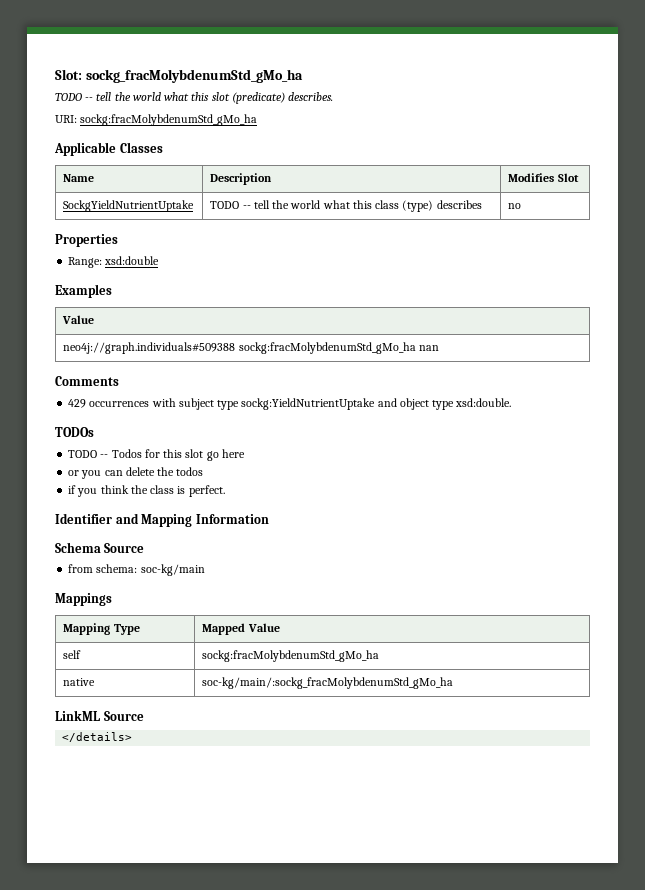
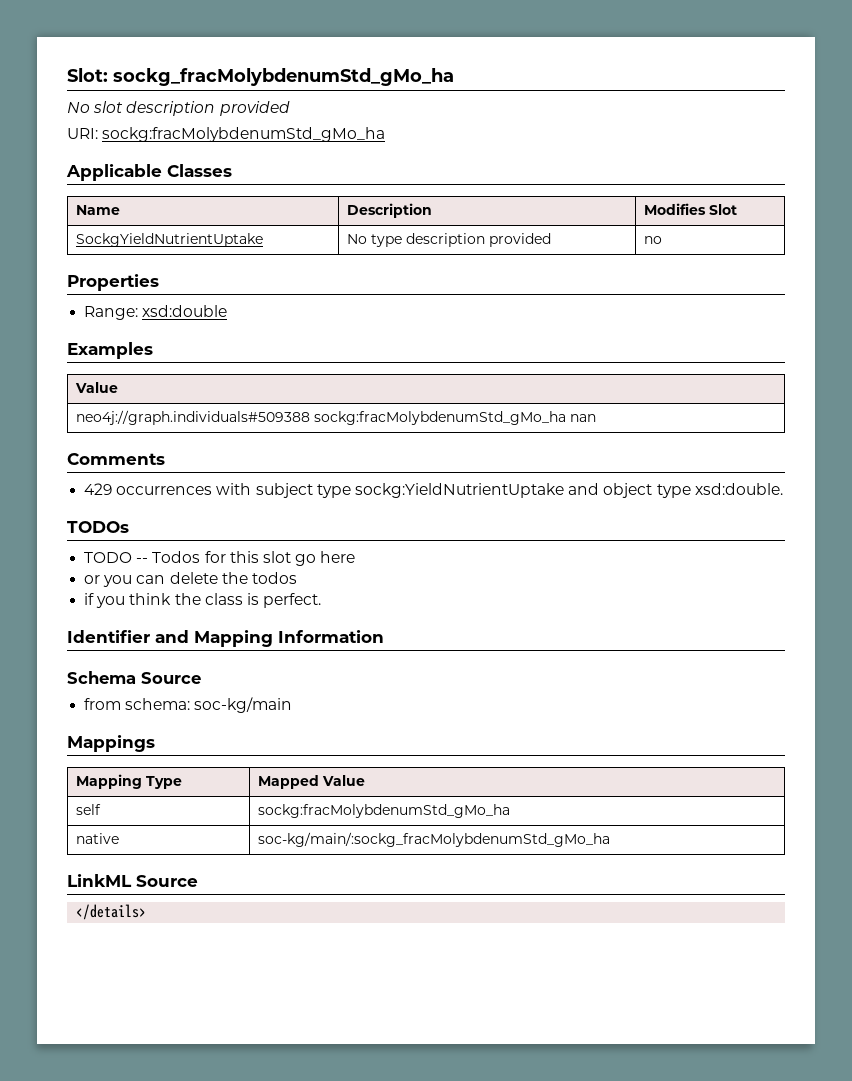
[55,92,334,104] TODO -- tell the world what this slot (predicate) describes. -> [67,101,290,116] No slot description provided
[210,200,482,212] TODO -- tell the world what this class (type) describes -> [347,233,552,247] No type description provided

